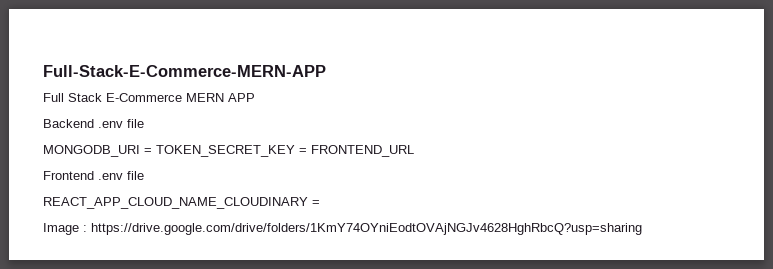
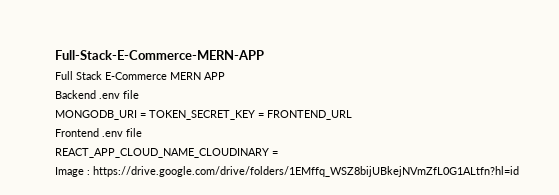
[91,223,642,235] https://drive.google.com/drive/folders/1KmY74OYniEodtOVAjNGJv4628HghRbcQ?usp=sharing -> [93,166,519,177] https://drive.google.com/drive/folders/1EMffq_WSZ8bijUBkejNVmZfL0G1ALtfn?hl=id

